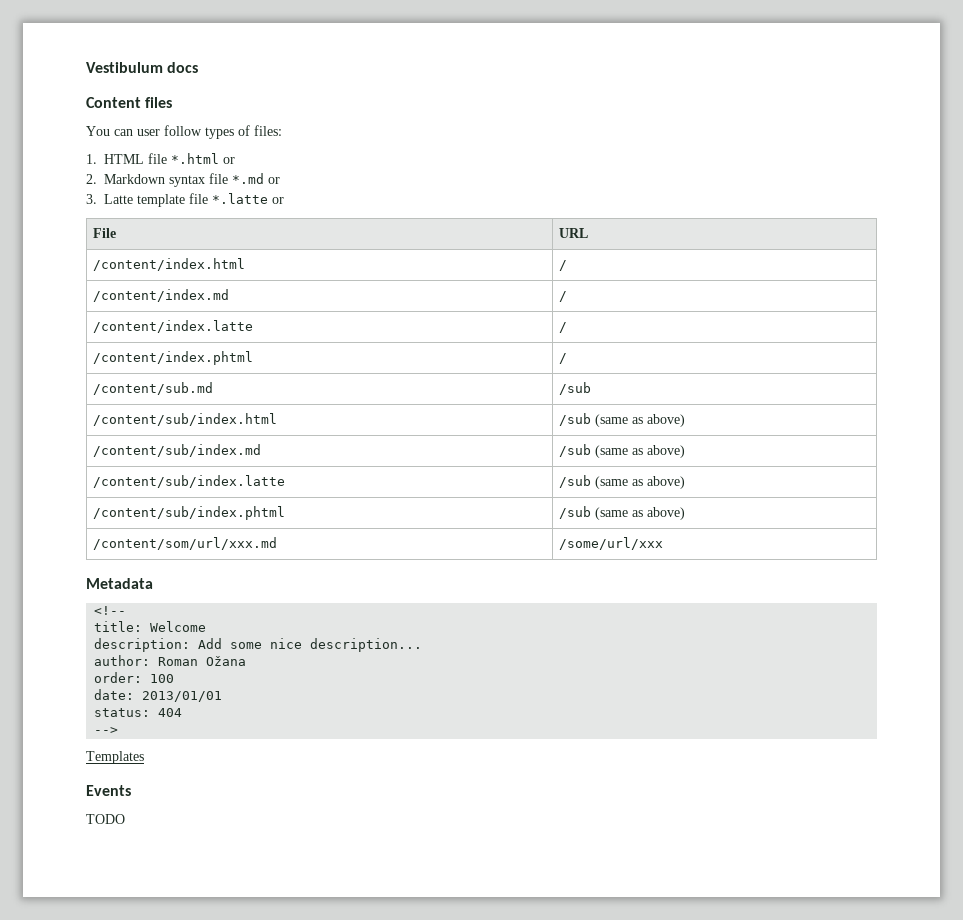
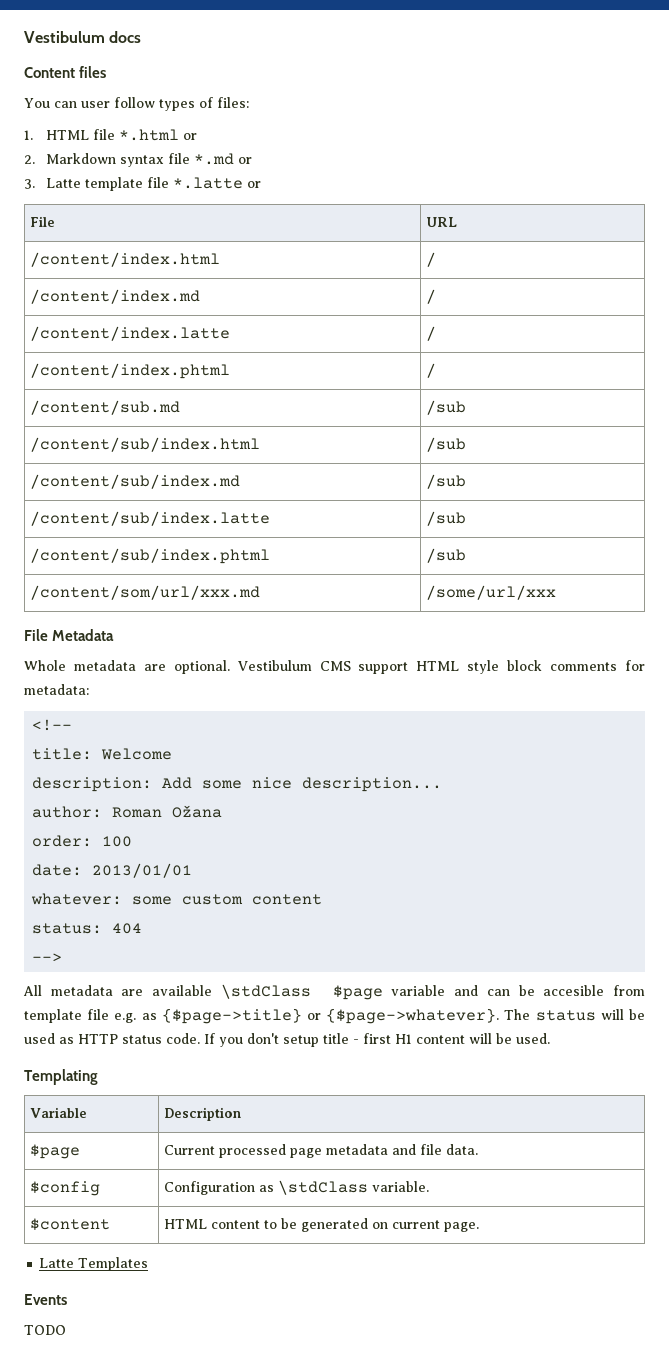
[594,414,685,427] (same as above) -> (466, 444) none
[594,445,685,458] (same as above) -> (466, 481) none
[594,476,685,489] (same as above) -> (466, 518) none
[594,507,685,520] (same as above) -> (466, 555) none
(663, 543) none -> [24,629,48,641] File
(153, 583) none -> [24,660,645,674] [24,684,89,695] // Whole metadata are optional. Vestibulum CMS support HTML style block comments for metadata:
(223, 696) none -> [31,893,323,905] // whatever: some custom content
(119, 730) none -> [23,984,646,1000] [24,1008,645,1024] [24,1033,550,1047] [24,1069,98,1085] [29,1107,87,1118] [163,1107,241,1121] [29,1144,80,1159] [163,1144,478,1158] [29,1181,100,1196] [163,1180,429,1195] [29,1218,110,1231] [163,1218,479,1232] [39,1258,75,1268] All metadata are available \stdClass $page variable and can be accesible from template file e.g. as {$page->title} or {$page->whatever}. The status will be used as HTTP status code. If you don't setup title - first H1 content will be used. // Templating // Variable | Description // $page | Current processed page metadata and file data. // $config | Configuration as \stdClass variable. // $content | HTML content to be generated on current page. // Latte

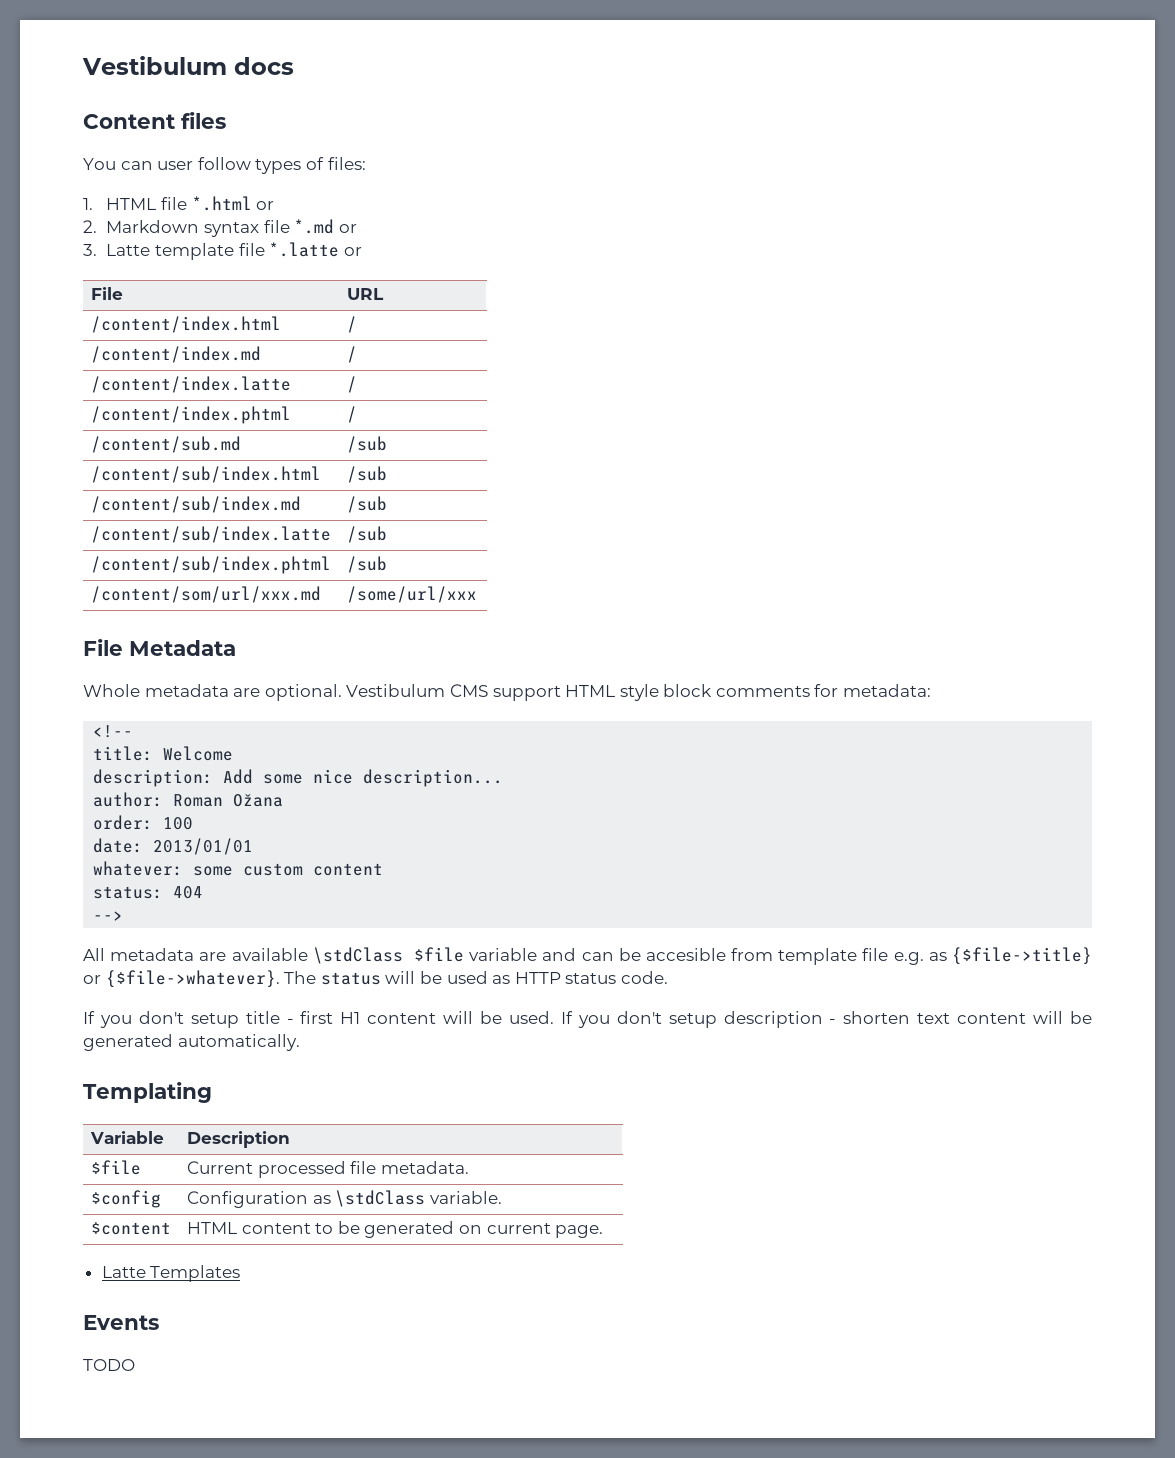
[332,985,383,1000] $page -> [414,947,465,962] $file
[161,1008,500,1024] {$page->title} or {$page->whatever}. -> [951,947,1092,965] [83,970,280,988] {$file->title} or {$file->whatever}.
(200, 1038) none -> (668, 977) //
(550, 1038) none -> [560,1011,1092,1028] [83,1034,300,1051] If you don't setup description - shorten text content will be generated automatically.
[29,1144,80,1159] $page -> [90,1160,141,1175] $file
[289,1144,478,1158] page metadata and file data. -> [350,1161,469,1174] file metadata.

